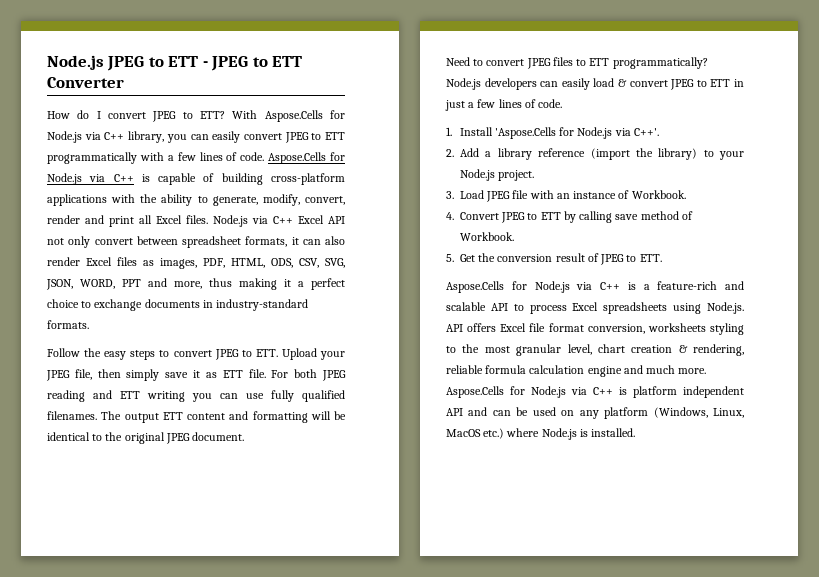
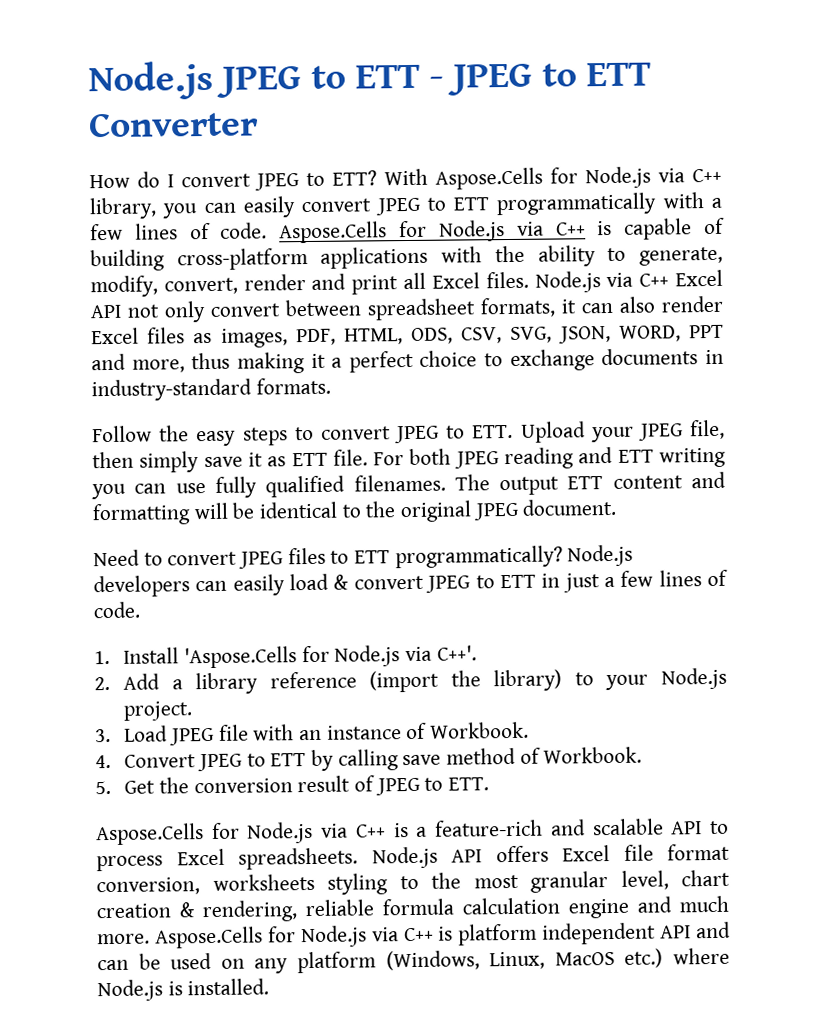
[603,302,744,314] spreadsheets using Node.js. -> [238,846,438,870] spreadsheets. Node.js

